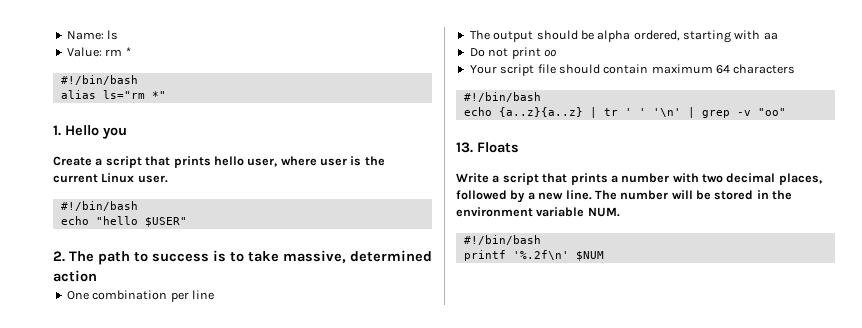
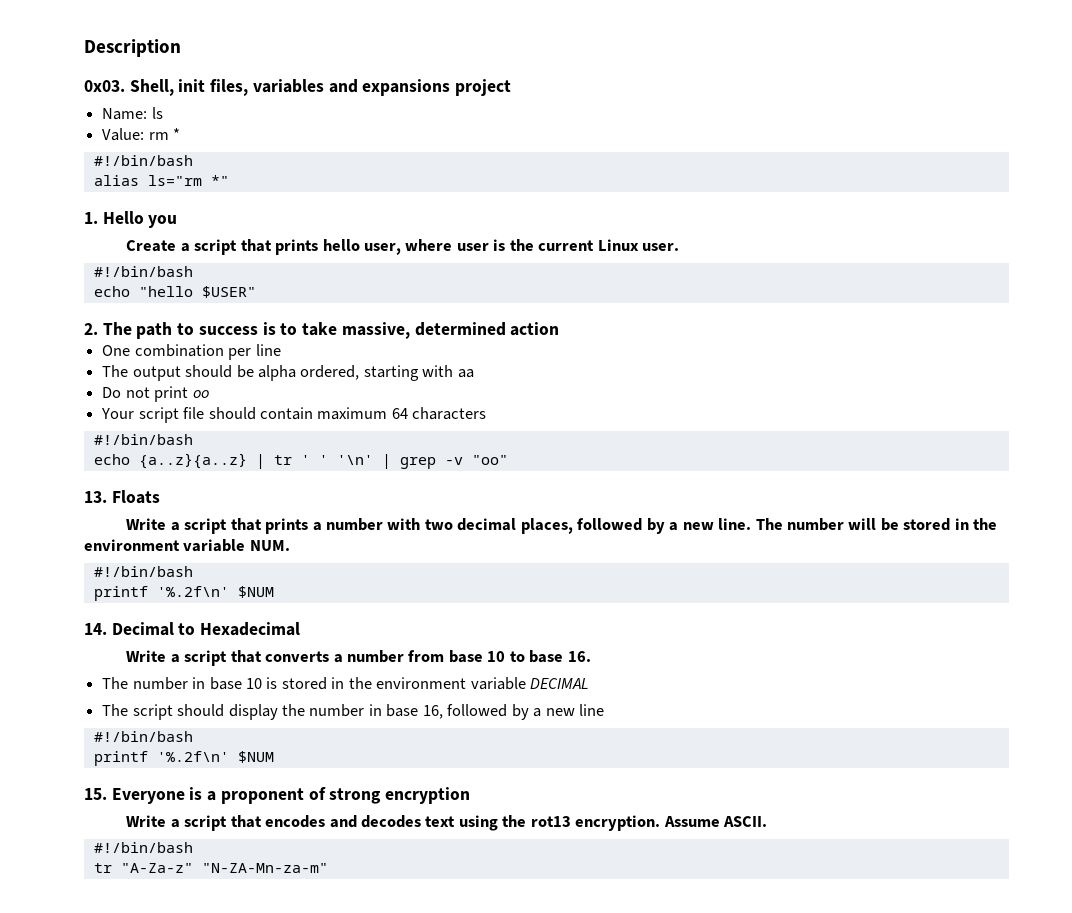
(66, 35) none -> [84,39,181,57] [84,79,512,96] Description // 0x03. Shell, init files, variables and expansions project //
(604, 256) none -> [84,622,301,636] [126,650,591,666] [102,677,590,690] [102,704,605,720] [93,731,193,742] [93,751,274,766] [84,787,471,804] [126,815,768,831] [93,842,193,853] [93,863,328,873] // 14. Decimal to Hexadecimal // Write a script that converts a number from base 10 to base 16. // The number in base 10 is stored in the environment variable DECIMAL // The script should display the number in base 16, followed by a new line // #!/bin/bash // printf '%.2f\n' $NUM // 15. Everyone is a proponent of strong encryption // Write a script that encodes and decodes text using the rot13 encryption. Assume ASCII. // #!/bin/bash // tr "A-Za-z" "N-ZA-Mn-za-m"

